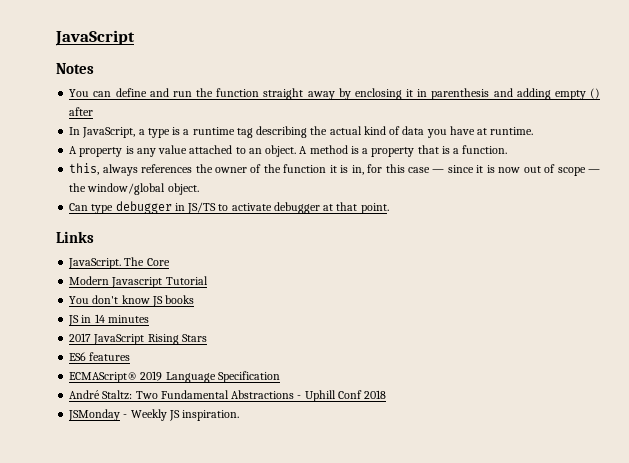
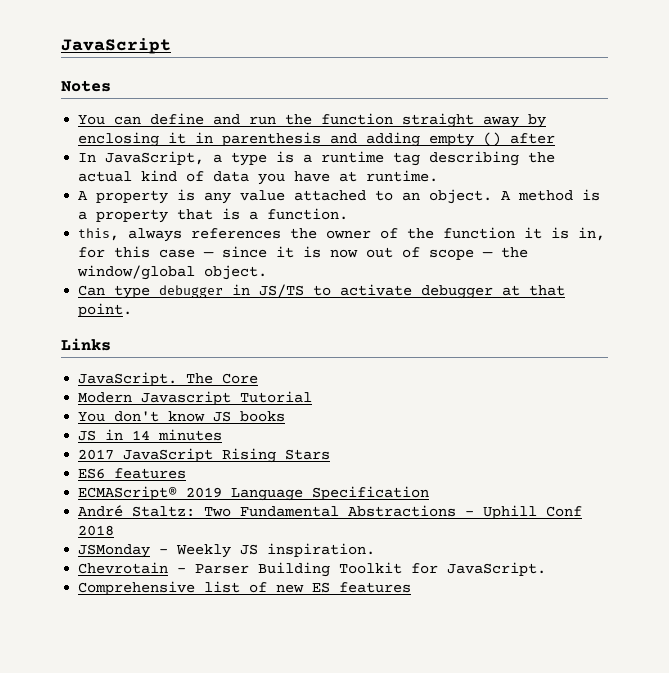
(240, 415) none -> [78,562,547,577] [78,581,412,595] // Chevrotain - Parser Building Toolkit for JavaScript. // Comprehensive list of new ES features

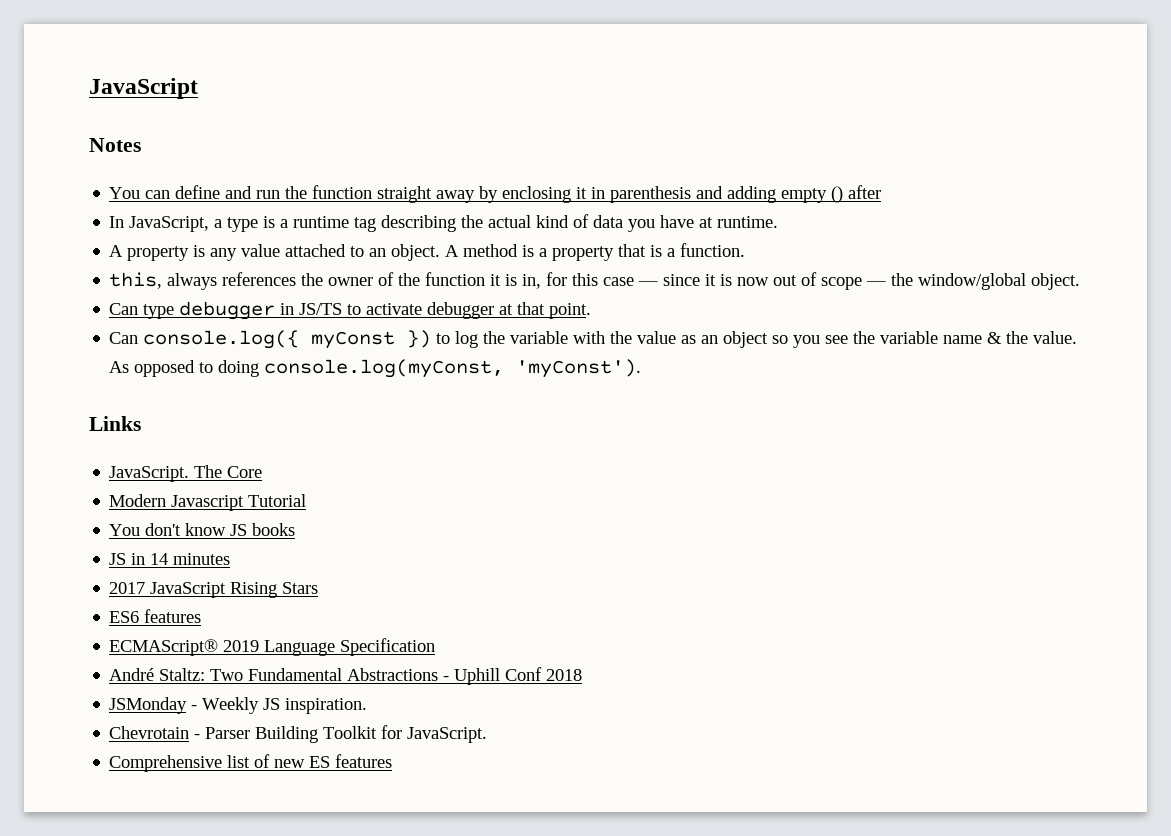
(133, 310) none -> [109,330,1078,349] [109,359,642,378] // Can console.log({ myConst }) to log the variable with the value as an object so you see the variable name & the value. As opposed to doing console.log(myConst, 'myConst').

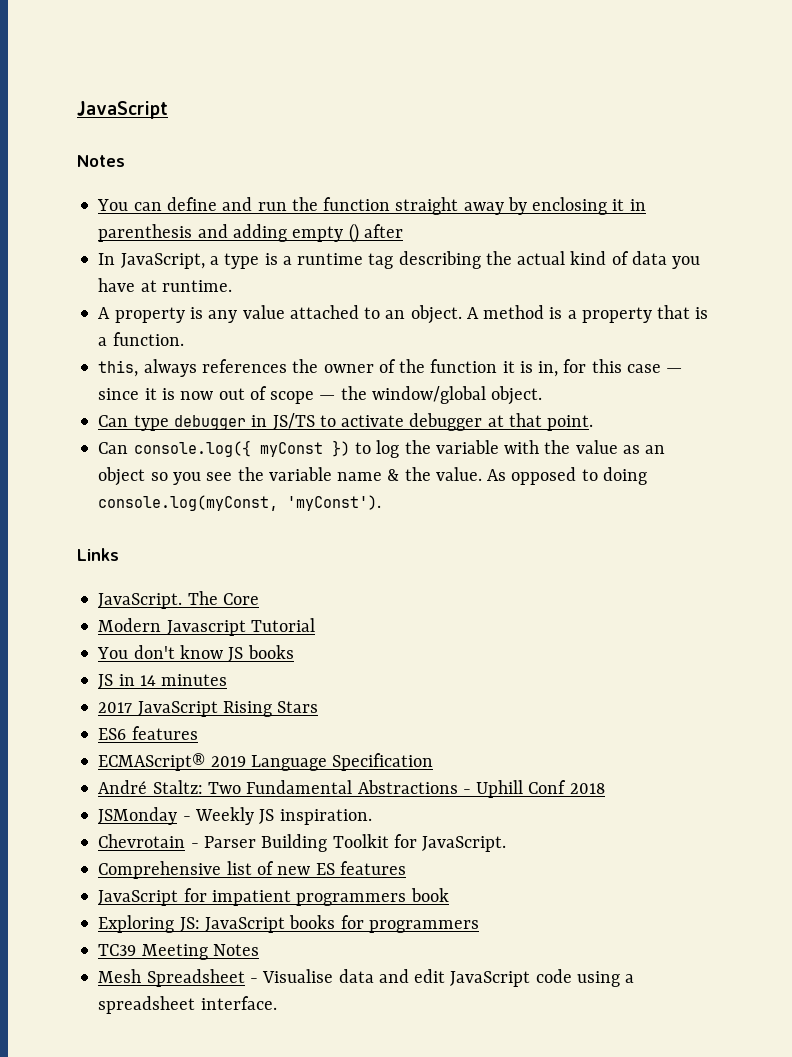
(393, 761) none -> [98,888,449,906] [98,915,479,933] [98,944,259,960] [98,969,635,987] [98,996,277,1014] // JavaScript for impatient programmers book // Exploring JS: JavaScript books for programmers // TC39 Meeting Notes // Mesh Spreadsheet - Visualise data and edit JavaScript code using a spreadsheet interface.

